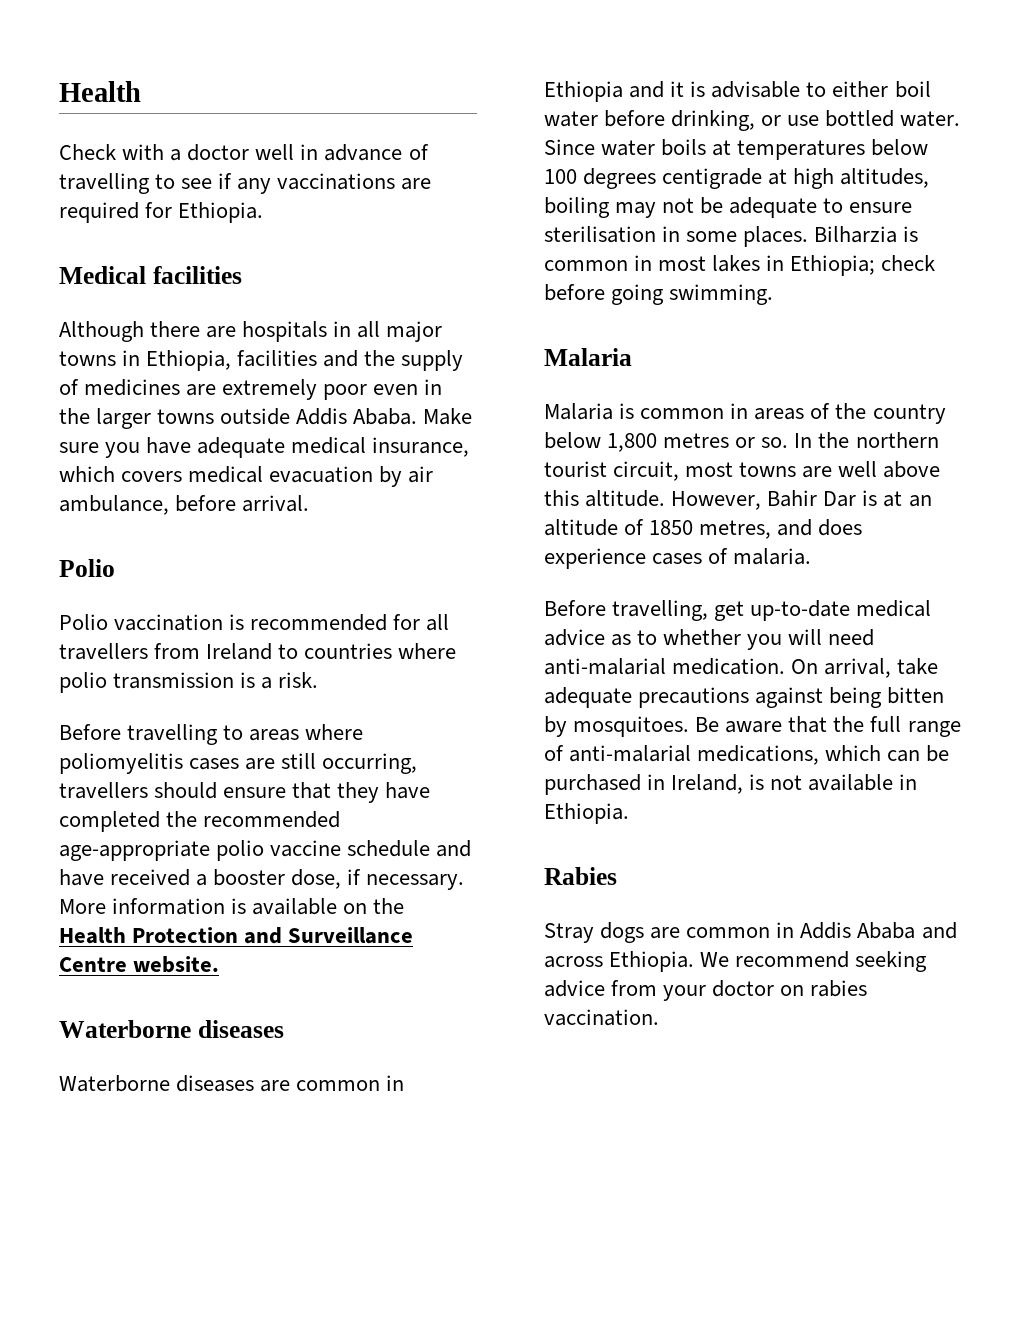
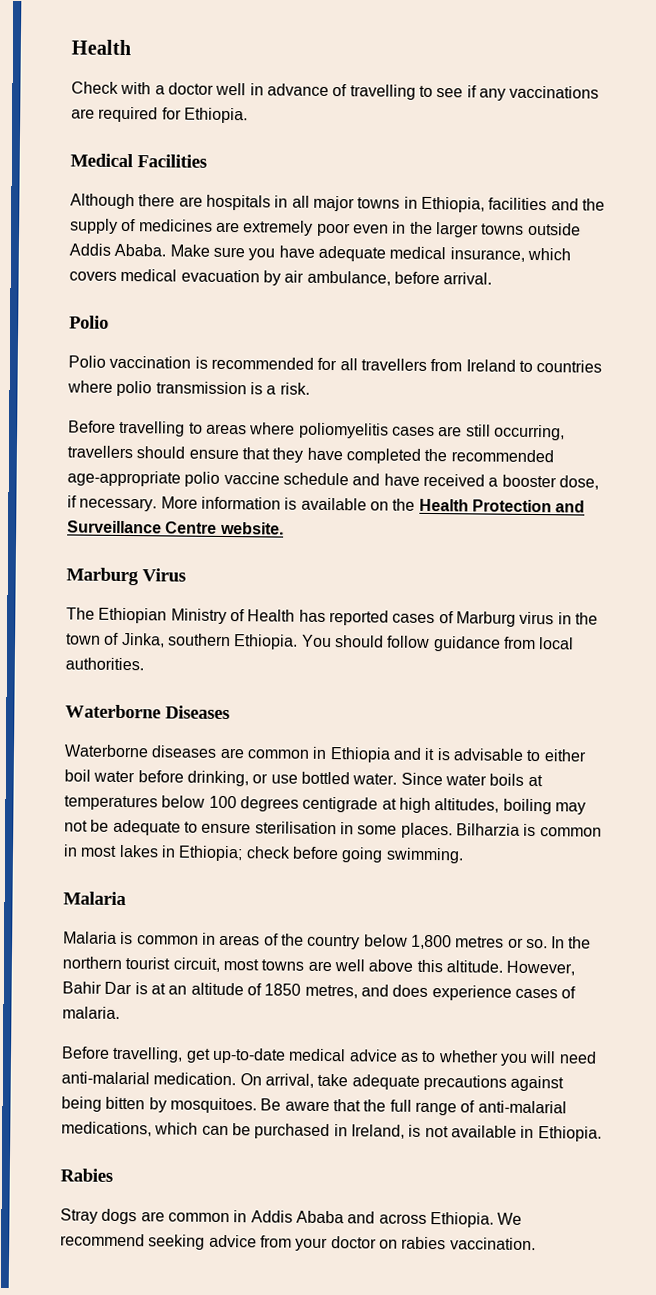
[152,266,242,284] facilities -> [137,154,207,168] Facilities
[59,1020,284,1038] // Waterborne diseases -> [66,567,186,586] [66,607,598,627] [66,632,575,652] [65,657,144,671] [65,704,230,720] // Marburg Virus // The Ethiopian Ministry of Health has reported cases of Marburg virus in the town of Jinka, southern Ethiopia. You should follow guidance from local authorities. // Waterborne Diseases

